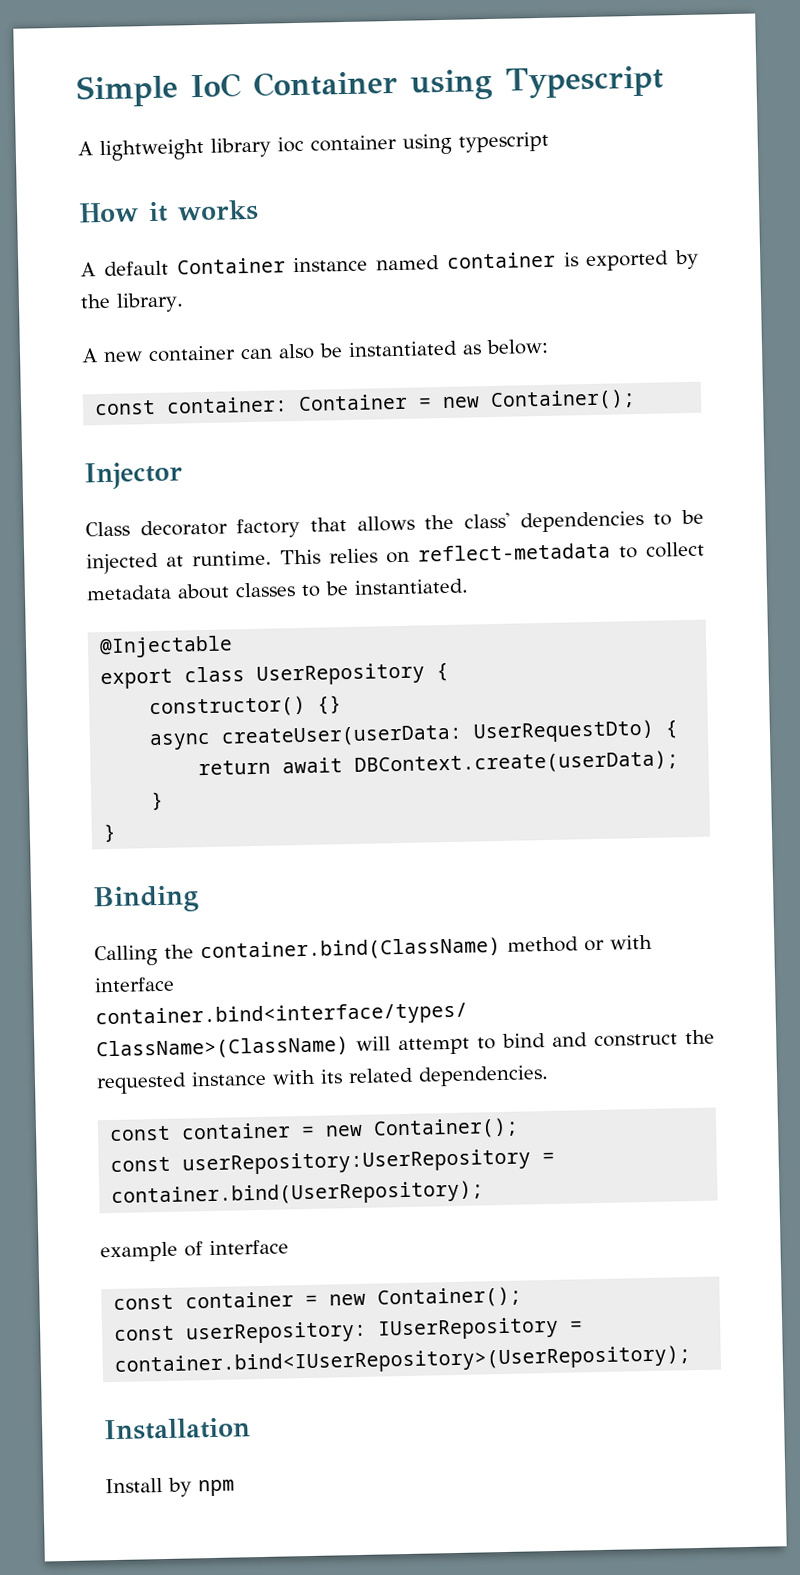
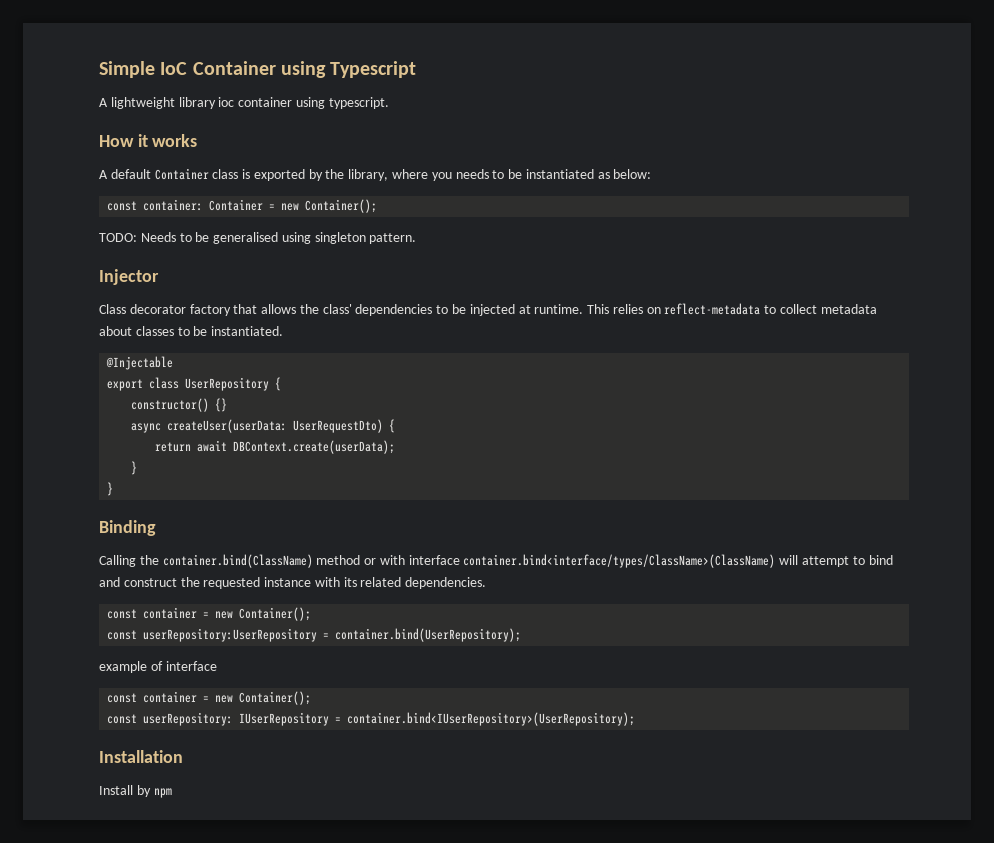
[458,131,549,153] typescript -> [328,97,389,109] typescript.
[293,251,556,273] instance named container -> [212,169,239,179] class
[116,292,184,313] [81,343,315,363] library. // A new container can also -> [348,169,505,181] library, where you needs to
(637, 400) none -> [99,232,417,244] // TODO: Needs to be generalised using singleton pattern.

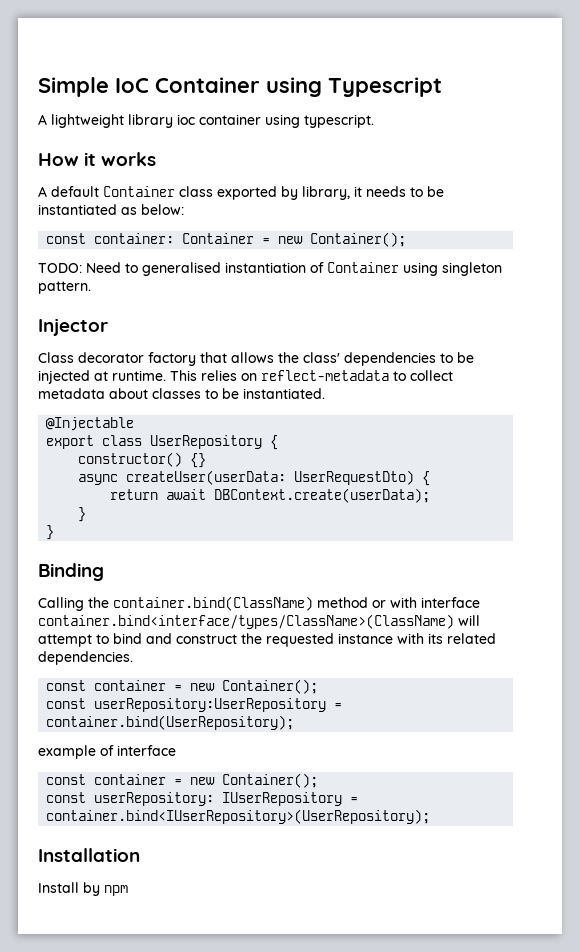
[242,169,251,179] is -> (213, 191) none
[325,169,452,181] the library, where you -> [302,186,362,200] library, it
[140,232,279,244] Needs to be generalised -> [86,262,399,276] Need to generalised instantiation of Container

